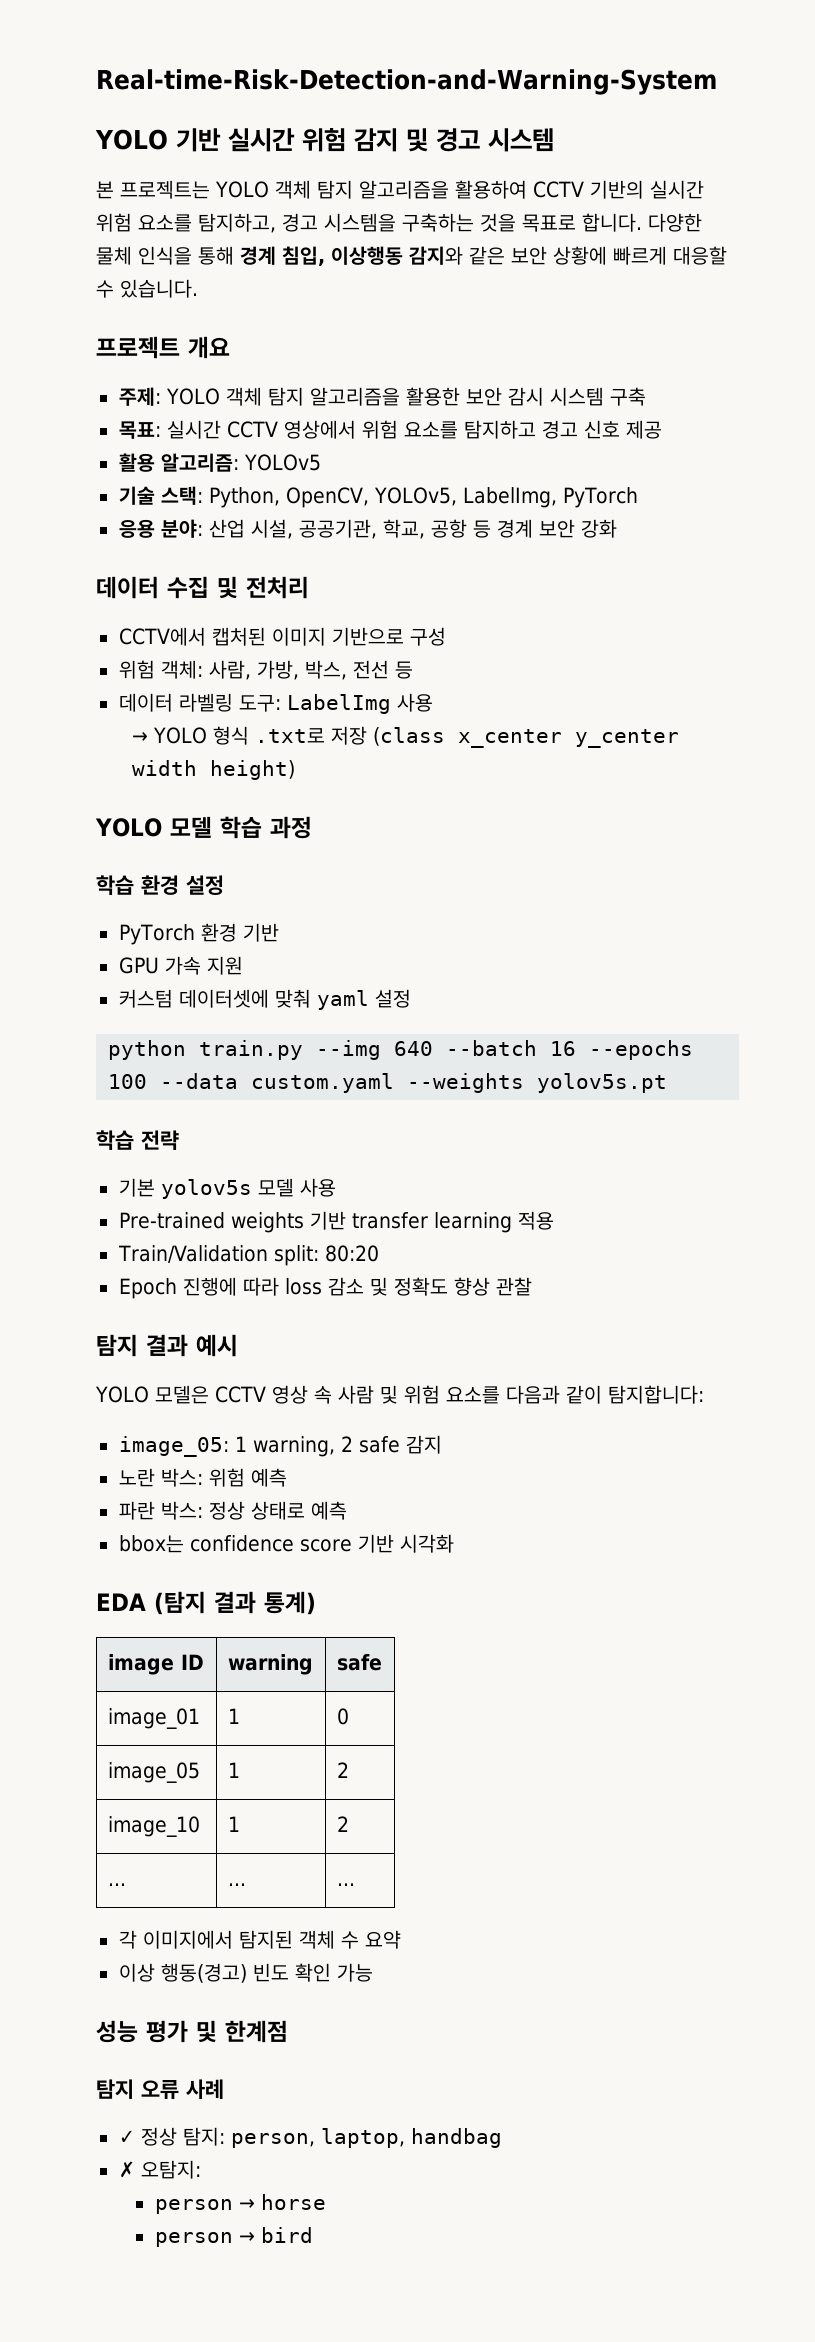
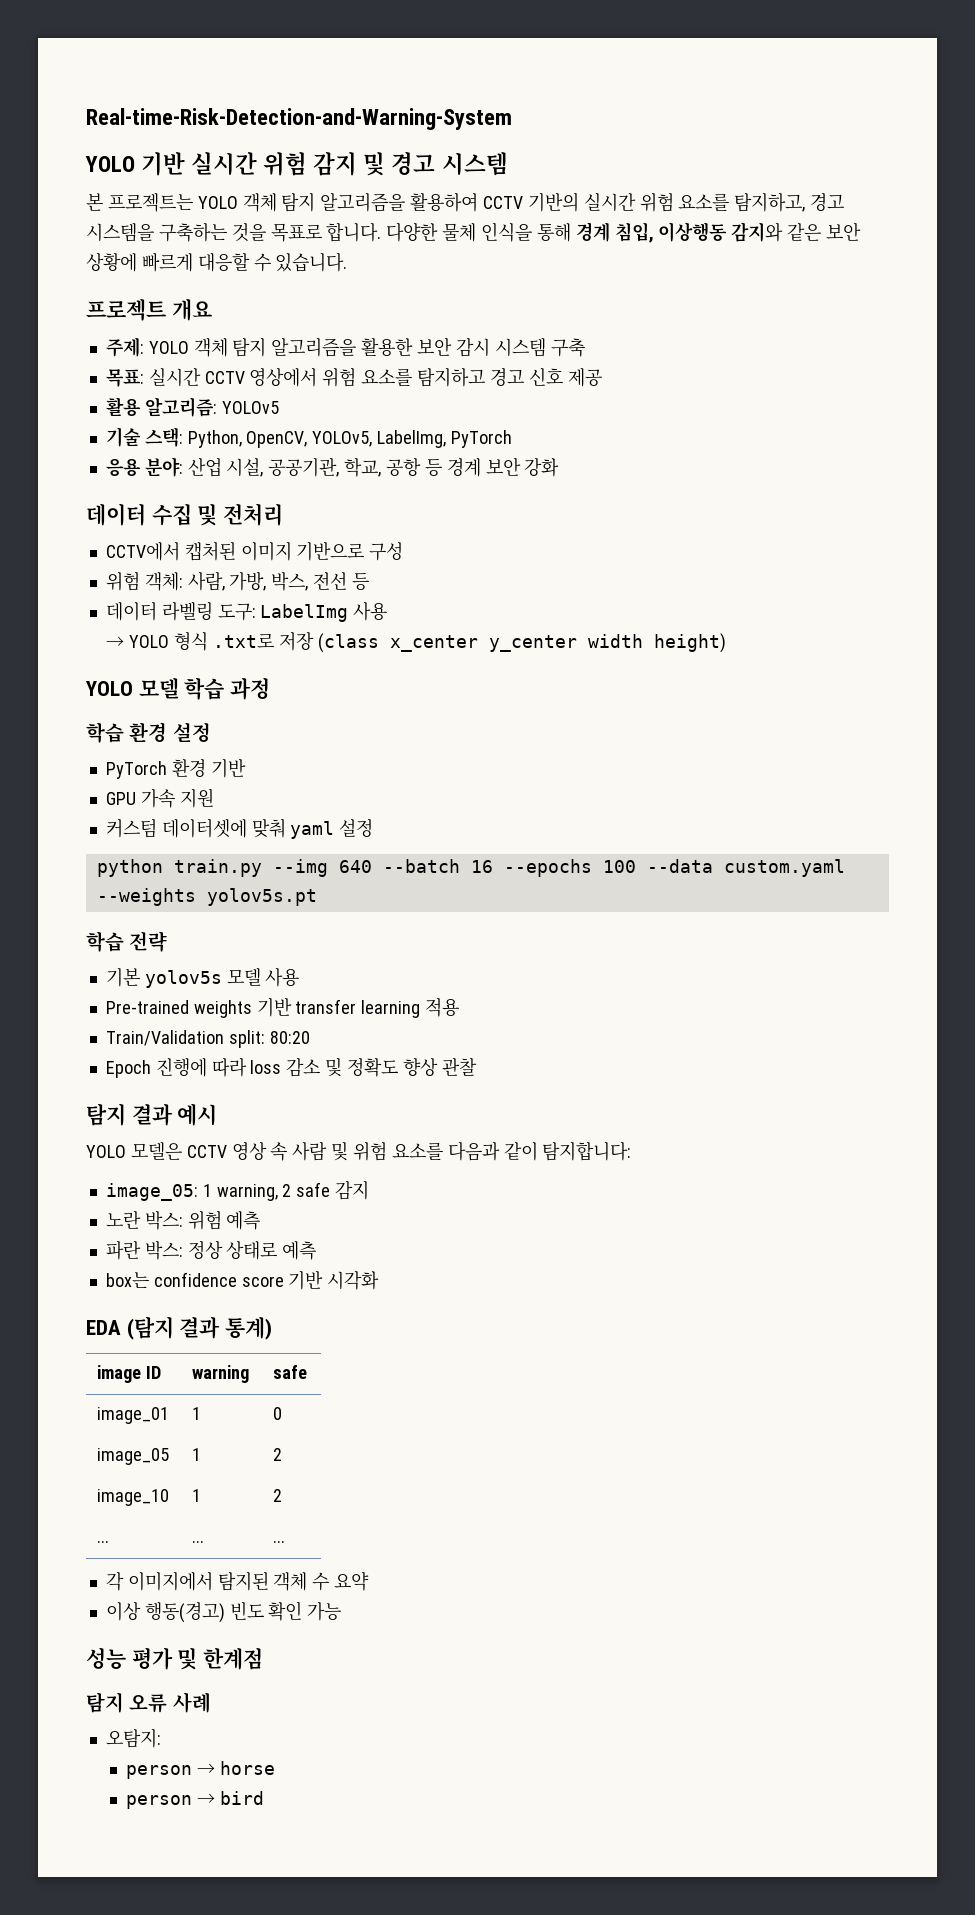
[118,1535,184,1553] bbox는 -> [105,1272,149,1288] box는
[118,2127,502,2148] [118,2161,135,2178] ✓ 정상 탐지: person, laptop, handbag // ✗ -> (211, 1702) none

